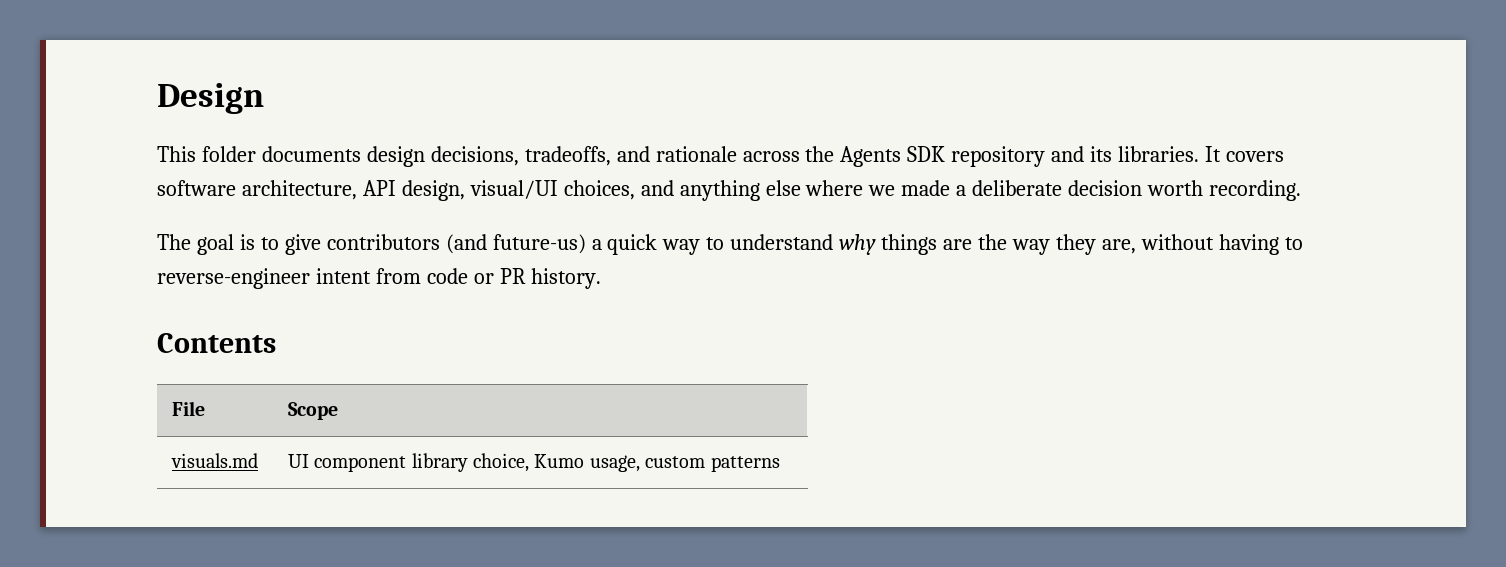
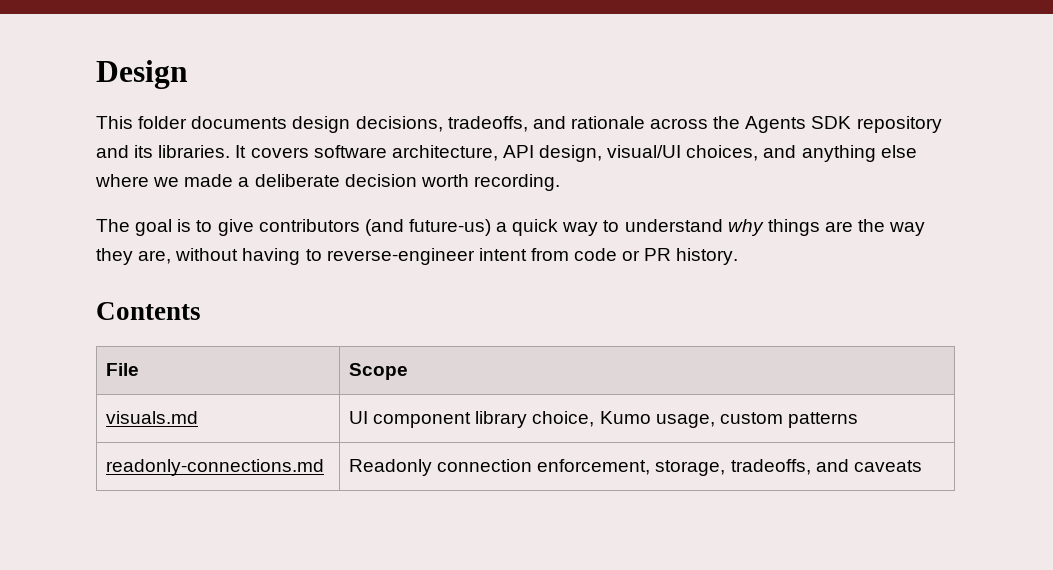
(780, 464) none -> [105,459,324,476] [348,459,922,476] // readonly-connections.md | Readonly connection enforcement, storage, tradeoffs, and caveats

